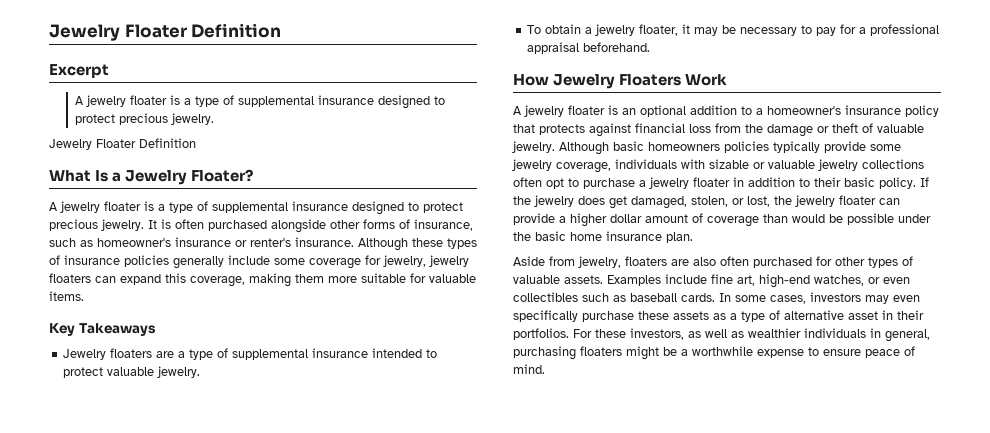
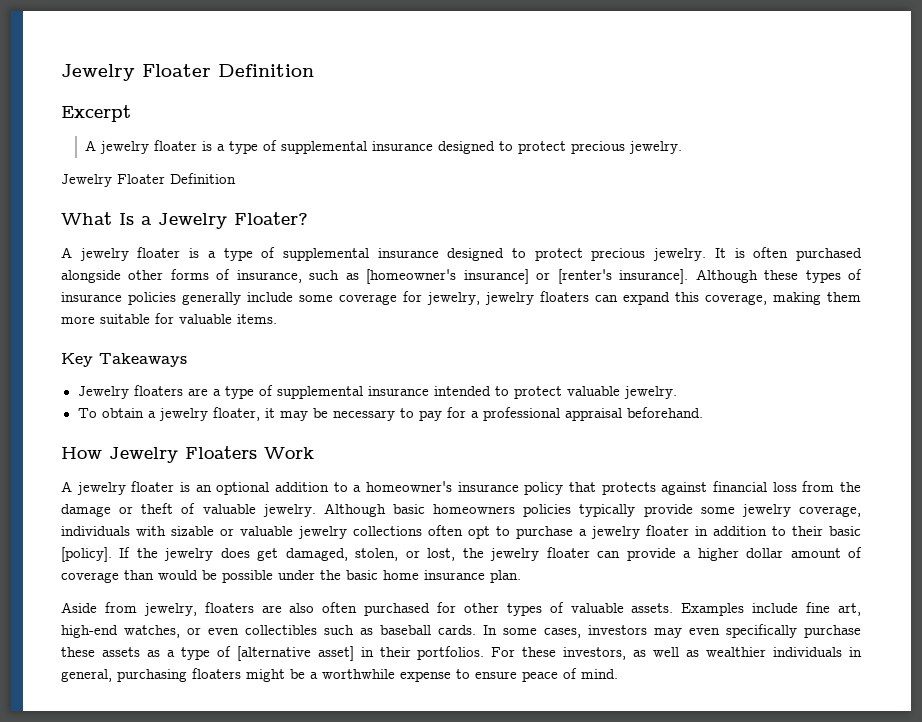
[97,237,354,247] homeowner's insurance or renter's insurance. -> [366,269,689,284] [homeowner's insurance] or [renter's insurance].
[879,177,916,189] policy. -> [61,547,112,562] [policy].
[784,310,878,320] alternative asset -> [236,646,354,661] [alternative asset]

